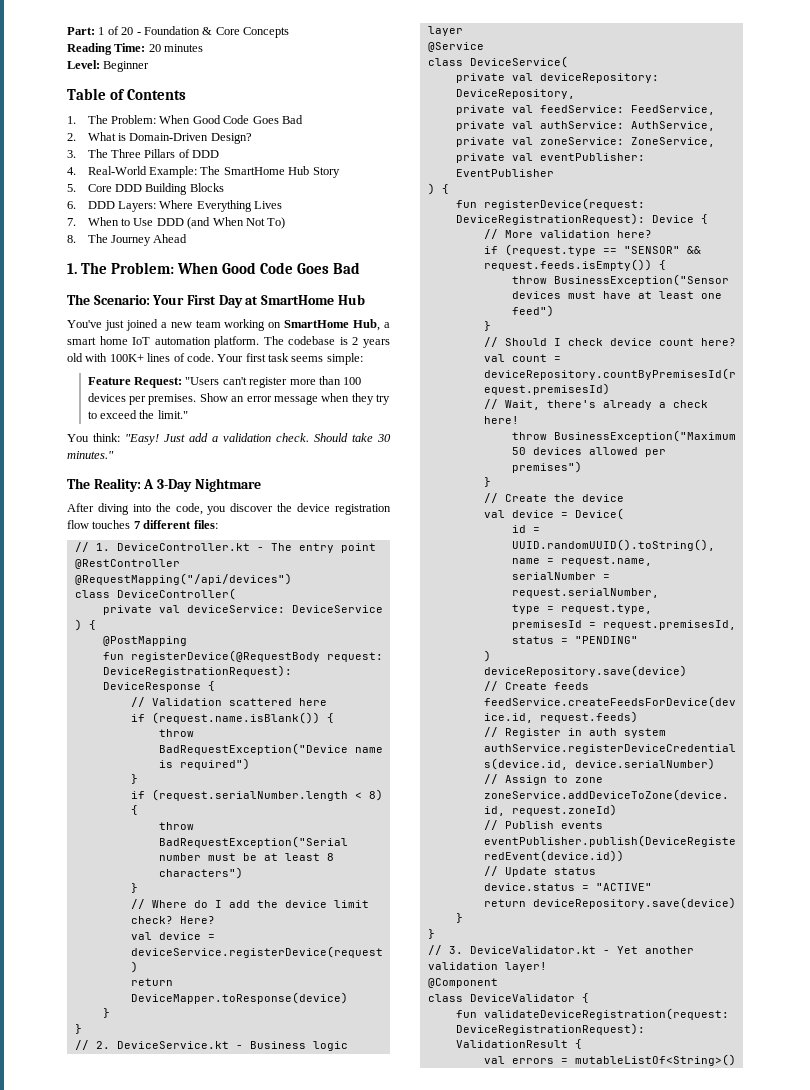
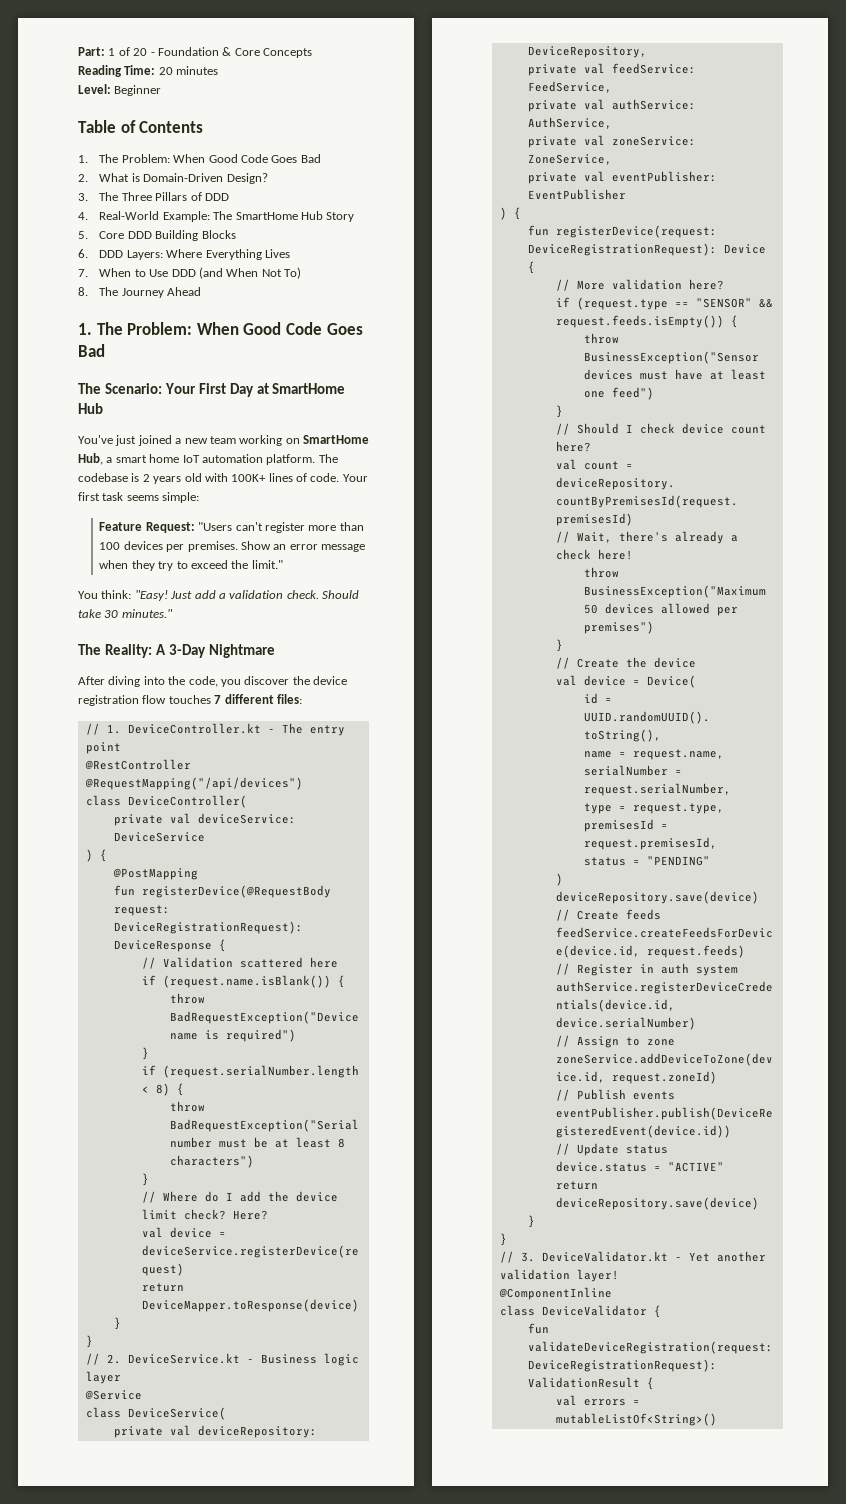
[427,978,498,988] @Component -> [498,1287,612,1300] @ComponentInline

